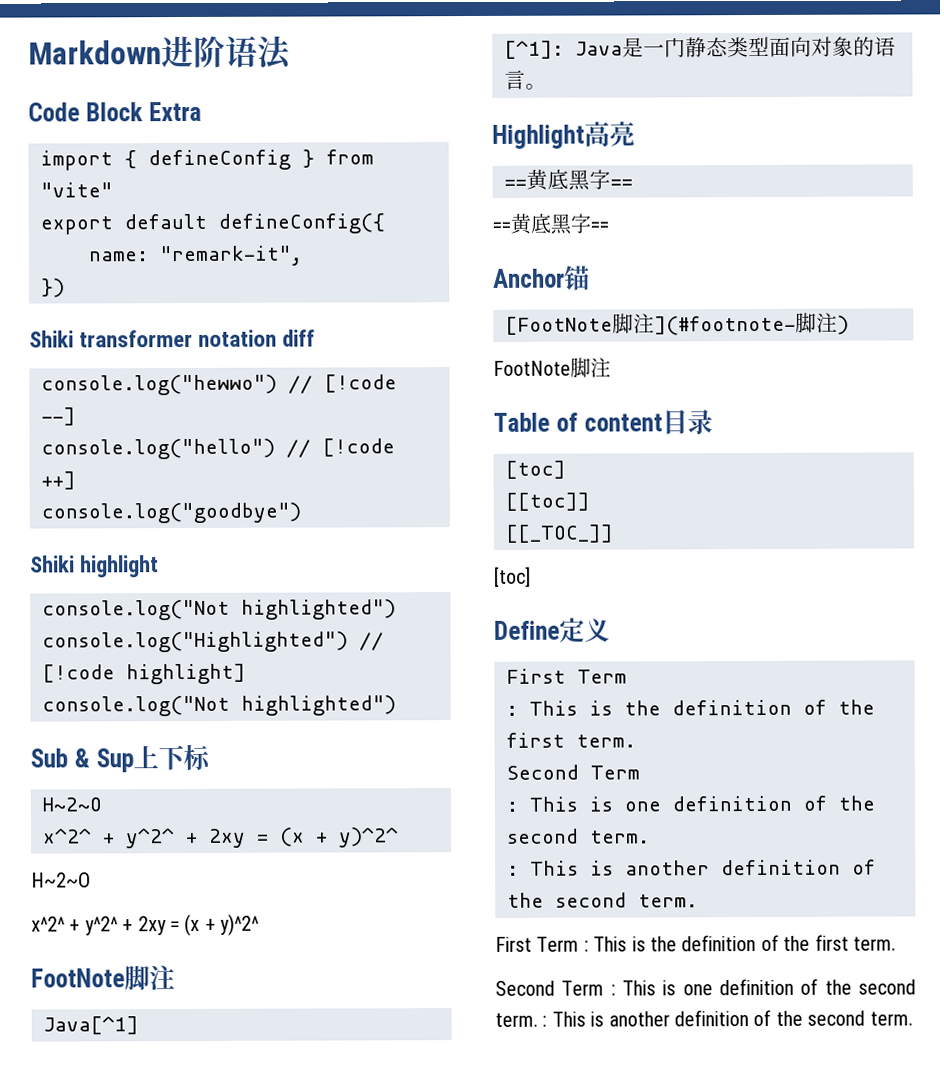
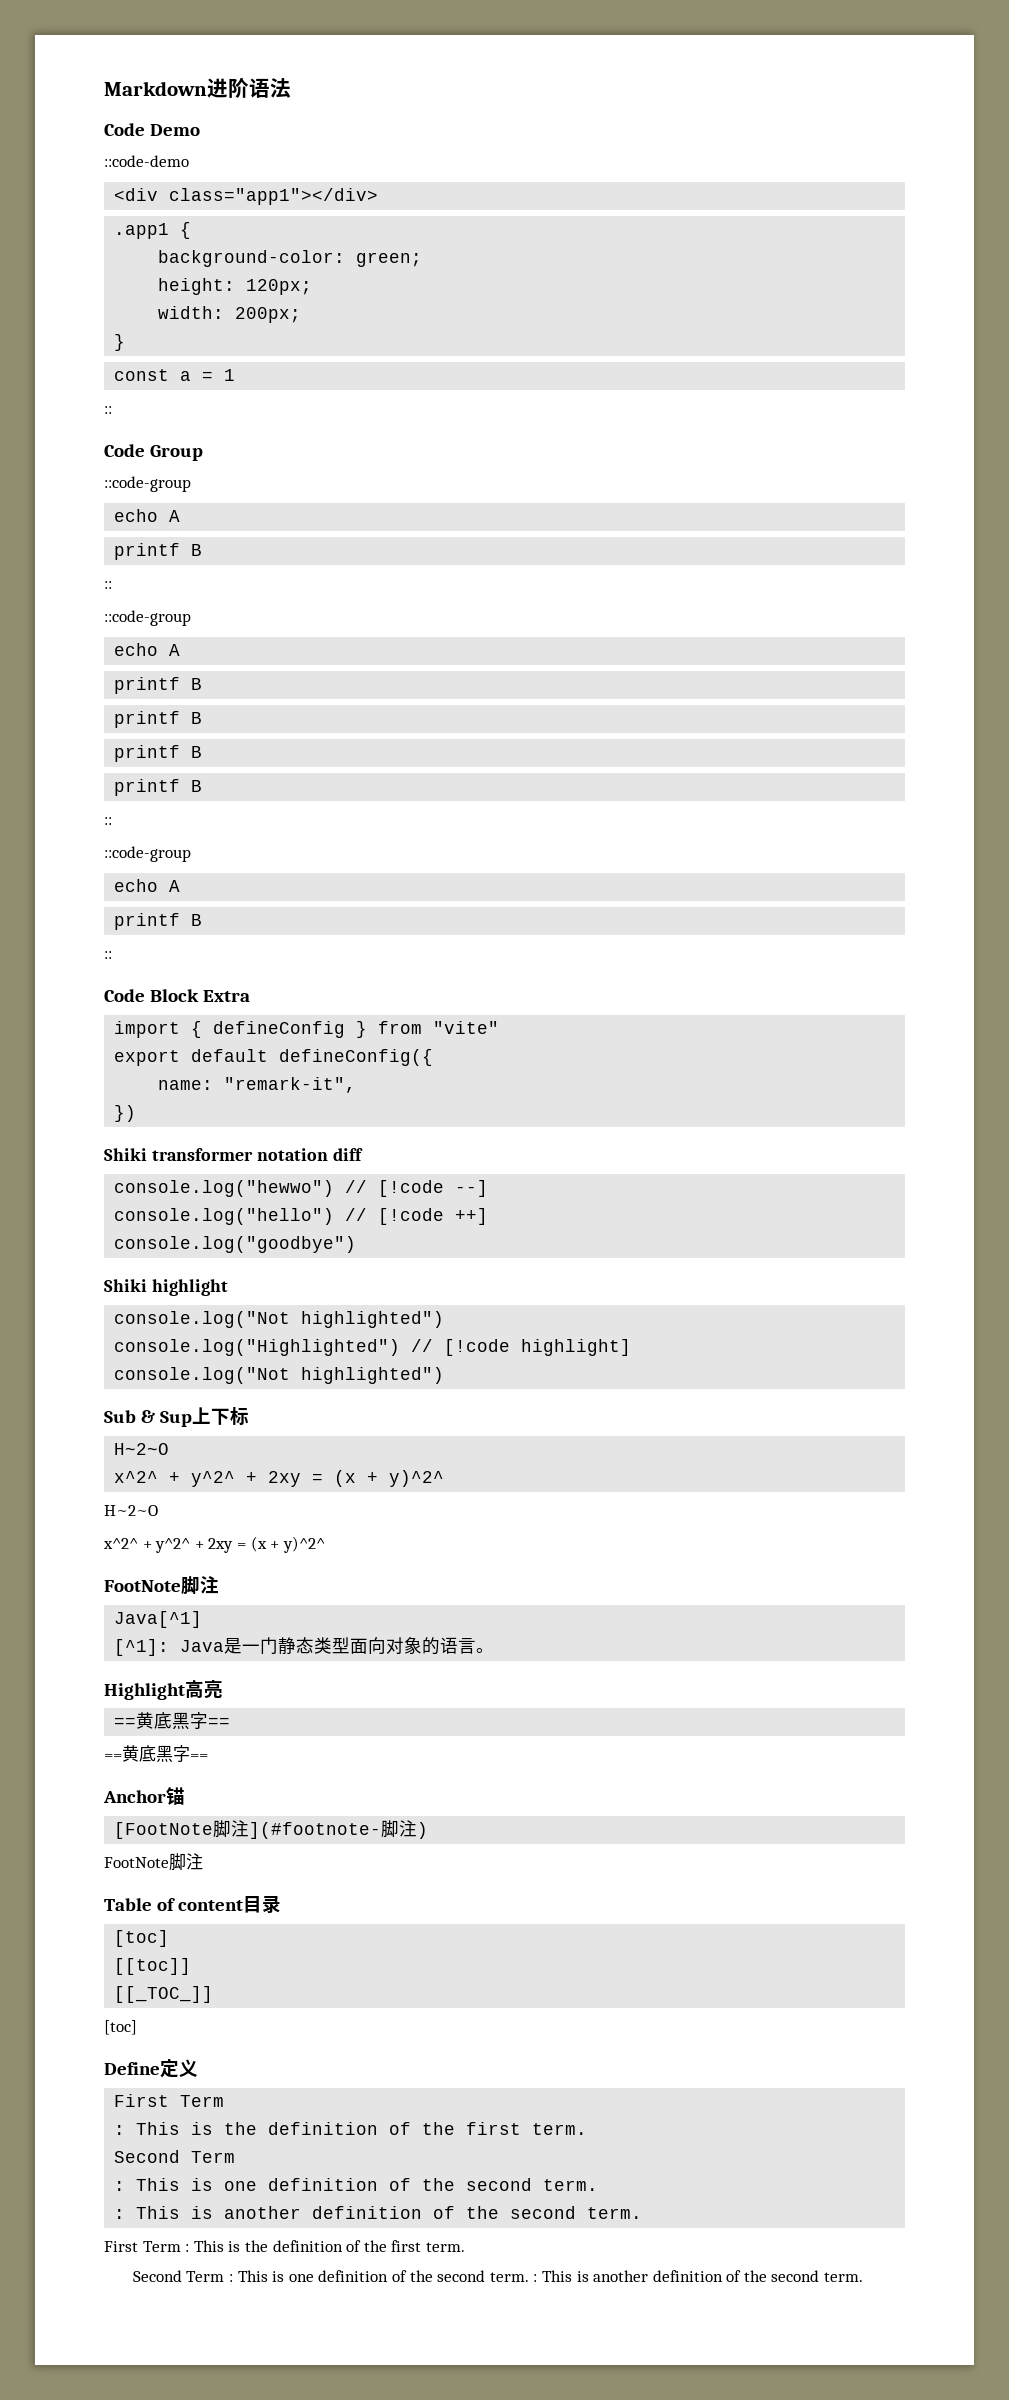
(292, 52) none -> [104,123,200,136] [104,155,189,167] [114,188,379,205] [114,222,192,239] [158,250,423,267] [158,278,313,295] [158,306,302,323] [114,334,126,351] [114,369,236,381] [104,406,112,414] [104,444,203,461] [104,476,191,492] [114,509,181,522] [114,543,203,560] [104,581,112,589] [104,610,191,626] [114,643,181,656] [114,677,203,694] [114,711,203,728] [114,745,203,762] [114,779,203,796] [104,817,112,825] [104,846,191,862] [114,879,181,892] [114,913,203,930] [104,951,112,959] // Code Demo // ::code-demo // <div class="app1"></div> // .app1 { // background-color: green; // height: 120px; // width: 200px; // } // const a = 1 // :: // Code Group // ::code-group // echo A // printf B // :: // ::code-group // echo A // printf B // printf B // printf B // printf B // :: // ::code-group // echo A // printf B // ::

